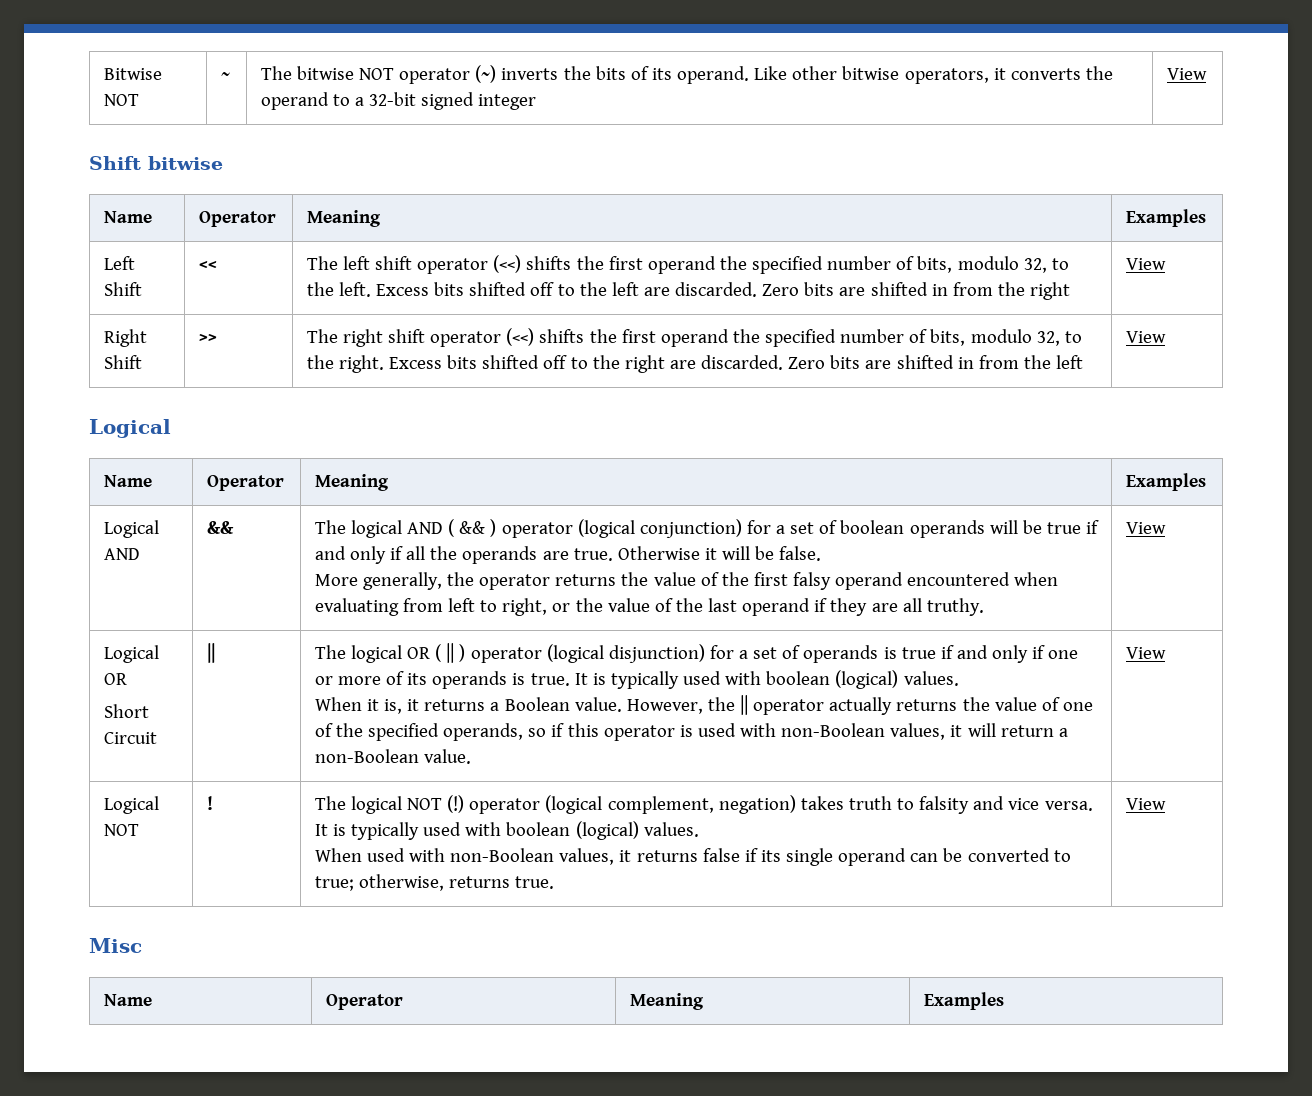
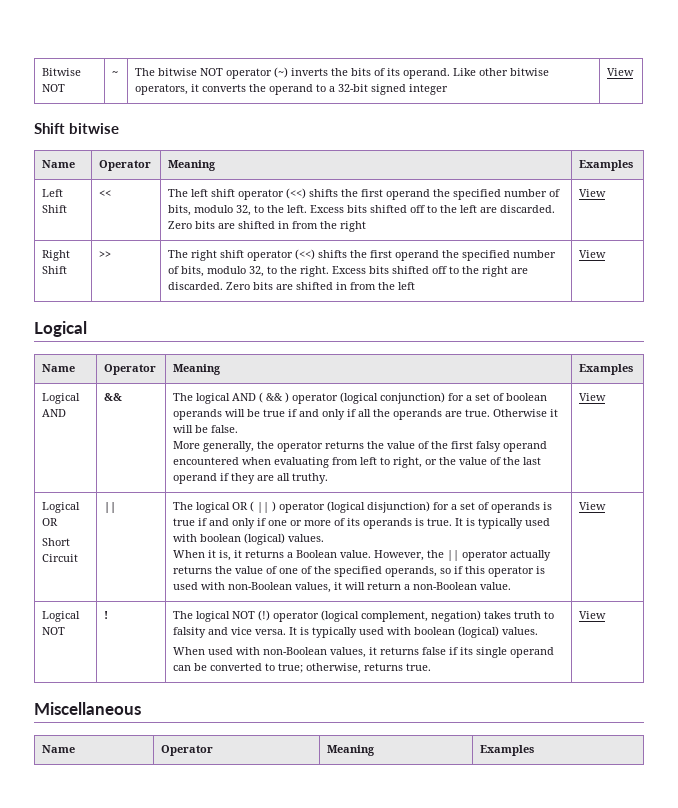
[89,938,142,953] Misc -> [34,702,141,715] Miscellaneous

